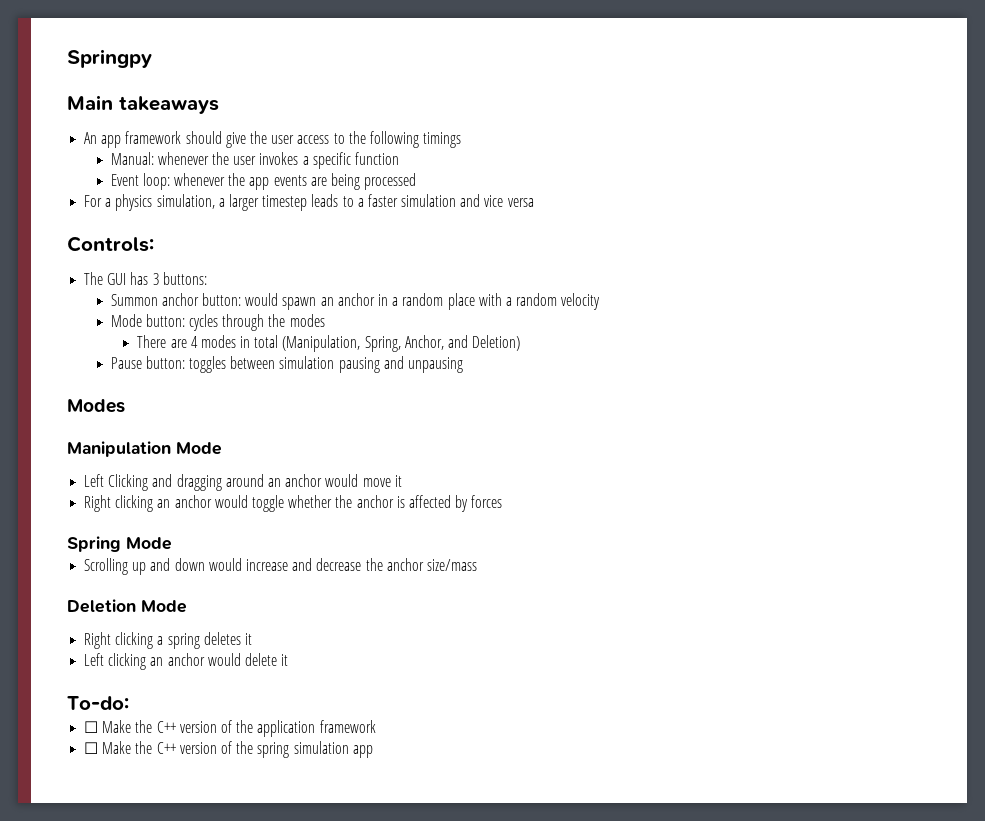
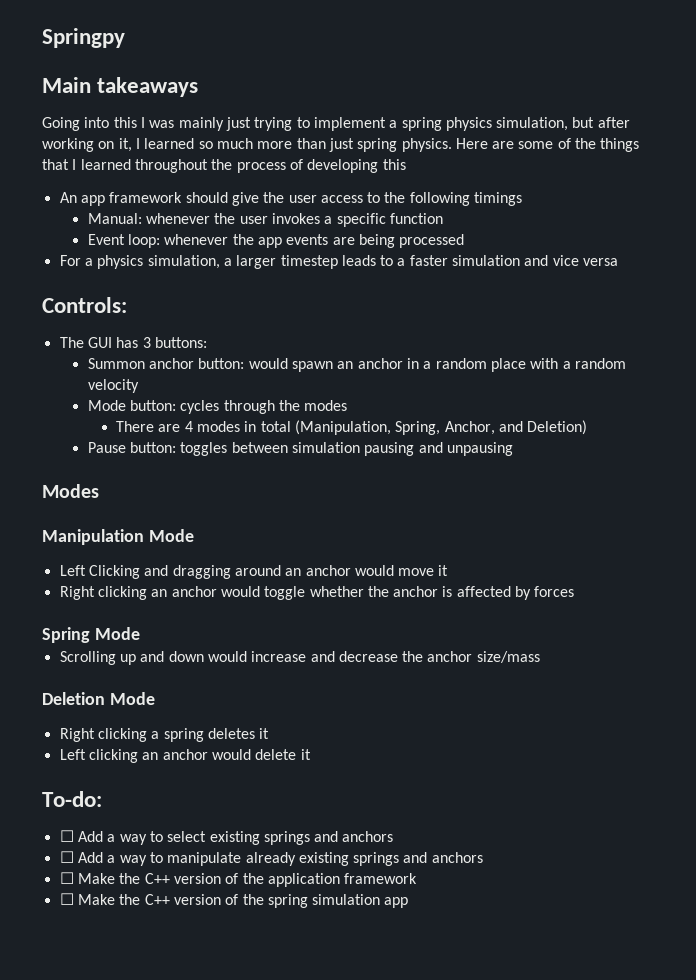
(219, 105) none -> [42,117,630,131] [42,138,640,152] [42,159,406,173] // Going into this I was mainly just trying to implement a spring physics simulation, but after working on it, I learned so much more than just spring physics. Here are some of the things that I learned throughout the process of developing this
(129, 703) none -> [59,830,394,845] [59,851,483,866] // ☐ Add a way to select existing springs and anchors // ☐ Add a way to manipulate already existing springs and anchors

